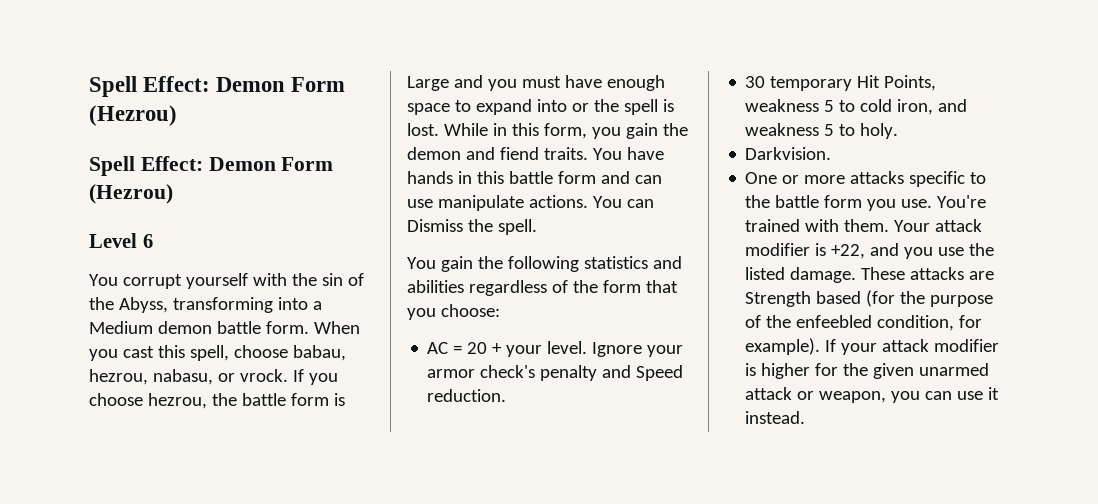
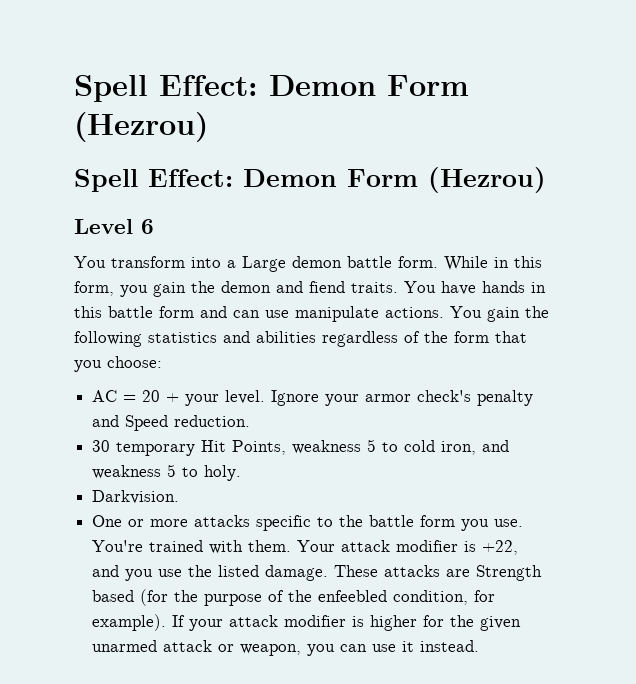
[122,273,364,289] [89,297,273,313] corrupt yourself with the sin of the Abyss, transforming -> [111,256,185,268] transform
[89,321,153,334] Medium -> [242,256,286,272] Large
[313,321,360,334] [89,345,346,361] [89,369,338,385] [89,393,345,409] [407,75,665,91] [407,99,674,115] [407,123,439,136] When you cast this spell, choose babau, hezrou, nabasu, or vrock. If you choose hezrou, the battle form is Large and you must have enough space to expand into or the spell is lost. -> (438, 262) none
[626,199,654,208] [407,219,537,235] [407,257,436,269] can Dismiss the spell. // You -> (482, 312) none

